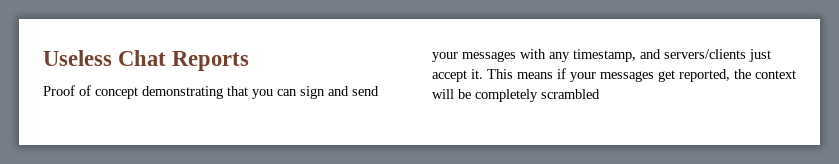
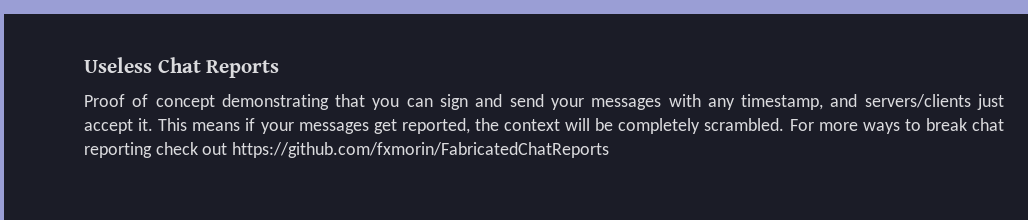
[541,89,600,99] scrambled -> [704,118,1005,134] [84,142,610,158] scrambled. For more ways to break chat reporting check out https://github.com/fxmorin/FabricatedChatReports

